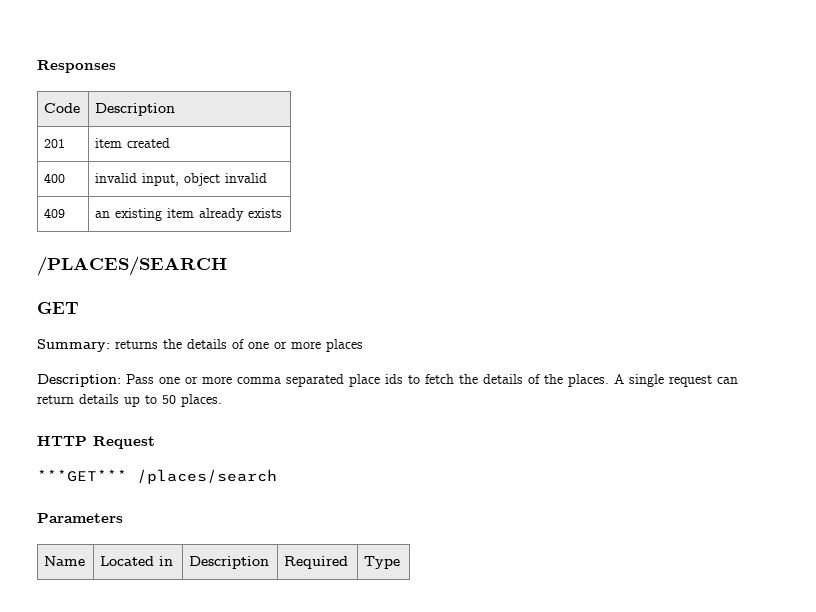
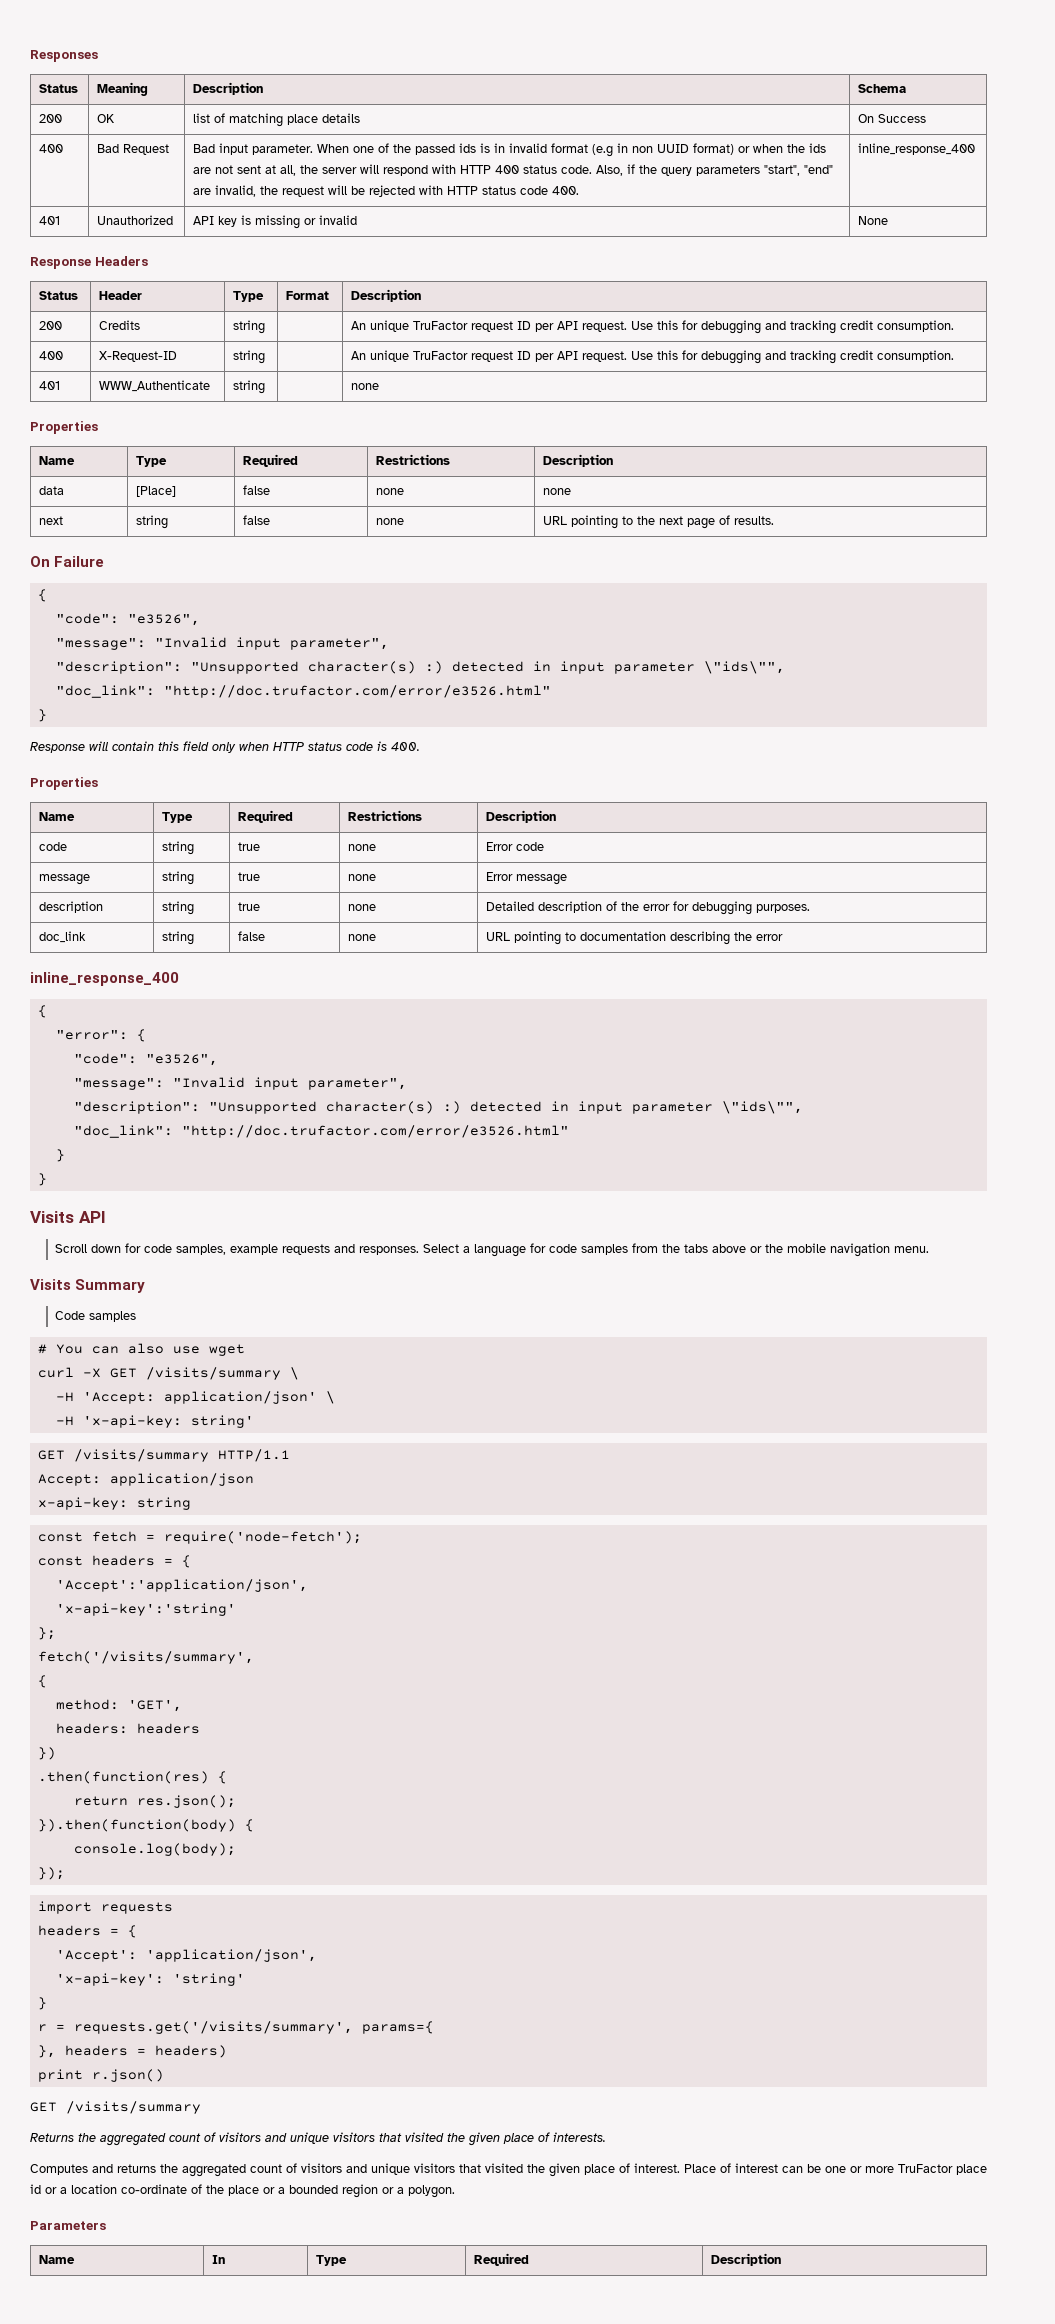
[44,103,81,113] [95,103,176,116] [44,139,66,148] [95,138,171,148] [44,173,66,183] [95,173,268,186] [44,208,66,218] [95,208,283,221] [37,256,227,276] [37,302,79,314] [37,339,363,352] [37,374,738,387] [37,394,222,407] [37,436,155,449] [37,469,277,484] Code | Description // 201 | item created // 400 | invalid input, object invalid // 409 | an existing item already exists // /PLACES/SEARCH // GET // Summary: returns the details of one or more places // Description: Pass one or more comma separated place ids to fetch the details of the places. A single request can return details up to 50 places. // HTTP Request // ***GET*** /places/search -> [39,84,79,93] [97,82,149,96] [193,82,264,95] [858,84,907,93] [39,114,63,123] [97,114,116,123] [193,113,361,127] [858,114,927,123] [39,144,64,153] [97,144,170,155] [193,143,827,157] [193,164,834,176] [193,185,580,197] [858,143,976,155] [39,216,61,225] [97,215,174,225] [193,215,358,229] [858,216,889,225] [30,256,148,269] [39,291,79,300] [99,291,143,300] [233,291,265,302] [286,291,330,300] [351,289,422,302] [39,321,63,330] [99,320,141,330] [233,320,266,334] [351,320,955,334] [39,351,64,360] [99,351,178,362] [233,350,266,364] [351,350,955,364] [39,381,61,390] [99,380,211,392] [233,380,266,394] [351,383,380,390] [30,421,98,434] [39,456,76,465] [136,456,168,467] [243,454,299,467] [376,454,451,465] [543,454,614,467] [39,486,65,495] [136,486,177,497] [243,485,271,495] [376,488,405,495] [543,488,572,495] [39,516,64,525] [136,515,169,529] [243,515,271,525] [376,518,405,525] [543,515,775,529] [30,556,105,567] [37,589,47,602] [55,613,200,626] [55,637,389,650] [55,661,785,674] [55,685,551,698] [37,709,47,722] [30,741,420,753] [30,777,98,790] [39,812,76,821] [162,812,194,823] [238,810,294,823] [348,810,423,821] [486,810,557,823] [39,842,68,851] [162,841,195,855] [238,842,261,851] [348,844,377,851] [486,842,545,851] [39,874,91,885] [162,871,195,885] [238,872,261,881] [348,874,377,881] [486,872,568,885] [39,901,104,913] [162,901,195,915] [238,902,261,911] [348,904,377,911] [486,901,811,915] [39,931,87,943] [162,931,195,945] [238,931,266,941] [348,934,377,941] [486,931,784,945] [30,972,179,986] [37,1005,47,1018] [55,1029,146,1042] [73,1053,218,1066] [73,1077,407,1090] [73,1101,803,1114] [73,1125,569,1138] [55,1149,65,1162] [37,1173,47,1186] [30,1211,106,1223] [54,1243,929,1257] [30,1279,146,1293] [54,1311,136,1322] [37,1343,245,1356] [37,1367,299,1380] [55,1391,335,1404] [55,1415,254,1428] [37,1449,290,1462] [37,1473,254,1486] [37,1497,191,1510] [37,1531,362,1544] [37,1555,191,1568] [55,1579,308,1592] [55,1603,236,1616] [37,1627,56,1640] [37,1651,254,1664] [37,1675,47,1688] [55,1699,182,1712] [55,1723,200,1734] [37,1747,56,1760] [37,1771,227,1784] [73,1795,236,1808] [37,1819,254,1832] [73,1843,236,1856] [37,1867,65,1880] [37,1901,173,1914] [37,1925,137,1938] [55,1949,317,1962] [55,1973,245,1986] [37,1997,47,2010] [37,2021,434,2034] [37,2045,227,2058] [37,2069,164,2082] [30,2101,201,2114] [30,2132,606,2146] [30,2163,987,2177] [30,2184,455,2198] Status | Meaning | Description | Schema // 200 | OK | list of matching place details | On Success // 400 | Bad Request | Bad input parameter. When one of the passed ids is in invalid format (e.g in non UUID format) or when the ids are not sent at all, the server will respond with HTTP 400 status code. Also, if the query parameters "start", "end" are invalid, the request will be rejected with HTTP status code 400. | inline_response_400 // 401 | Unauthorized | API key is missing or invalid | None // Response Headers // Status | Header | Type | Format | Description // 200 | Credits | string | | An unique TruFactor request ID per API request. Use this for debugging and tracking credit consumption. // 400 | X-Request-ID | string | | An unique TruFactor request ID per API request. Use this for debugging and tracking credit consumption. // 401 | WWW_Authenticate | string | | none // Properties // Name | Type | Required | Restrictions | Description // data | [Place] | false | none | none // next | string | false | none | URL pointing to the next page of results. // On Failure // { // "code": "e3526", // "message": "Invalid input parameter", // "description": "Unsupported character(s) :) detected in input parameter \"ids\"", // "doc_link": "http://doc.trufactor.com/error/e3526.html" // } // Response will contain this field only when HTTP status code is 400. // Properties // Name | Type | Required | Restrictions | Description // code | string | true | none | Error code // message | string | true | none | Error message // description | string | true | none | Detailed description of the error for debugging purposes. // doc_link | string | false | none | URL pointing to documentation describing the error // inline_response_400 // { // "error": { // "code": "e3526", // "message": "Invalid input parameter", // "description": "Unsupported character(s) :) detected in input parameter \"ids\"", // "doc_link": "http://doc.trufactor.com/error/e3526.html" // } // } // Visits API // Scroll down for code samples, example requests and responses. Select a language for code samples from the tabs above or the mobile navigation menu. // Visits Summary // Code samples // # You can also use wget // curl -X GET /visits/summary \ // -H 'Accept: application/json' \ // -H 'x-api-key: string' // GET /visits/summary HTTP/1.1 // Accept: application/json // x-api-key: string // const fetch = require('node-fetch'); // const headers = { // 'Accept':'application/json', // 'x-api-key':'string' // }; // fetch('/visits/summary', // { // method: 'GET', // headers: headers // }) // .then(function(res) { // return res.json(); // }).then(function(body) { // console.log(body); // }); // import requests // headers = { // 'Accept': 'application/json', // 'x-api-key': 'string' // } // r = requests.get('/visits/summary', params={ // }, headers = headers) // print r.json() // GET /visits/summary // Returns the aggregated count of visitors and unique visitors that visited the given place of interests. // Computes and returns the aggregated count of visitors and unique visitors that visited the given place of interest. Place of interest can be one or more TruFactor place id or a location co-ordinate of the place or a bounded region or a polygon.
[100,556,174,566] [189,556,270,569] [284,556,349,569] [364,556,401,569] Located in | Description | Required | Type -> [212,2255,226,2264] [316,2255,348,2266] [474,2253,530,2266] [711,2253,782,2266] In | Type | Required | Description

